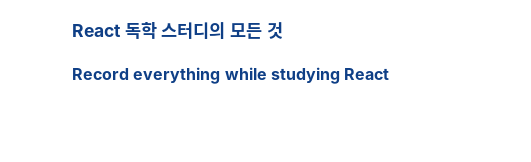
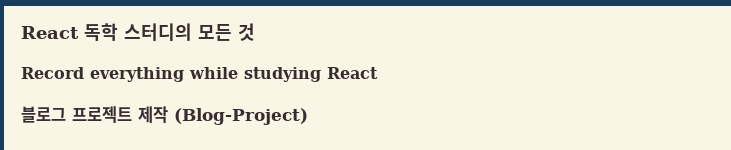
(390, 74) none -> [21,106,308,125] // 블로그 프로젝트 제작 (Blog-Project)

